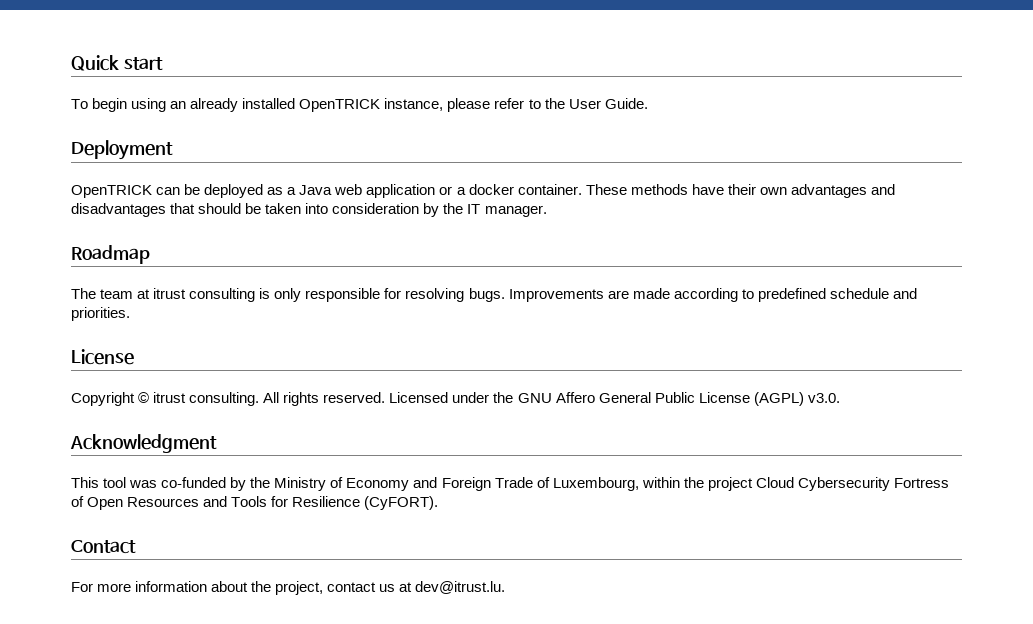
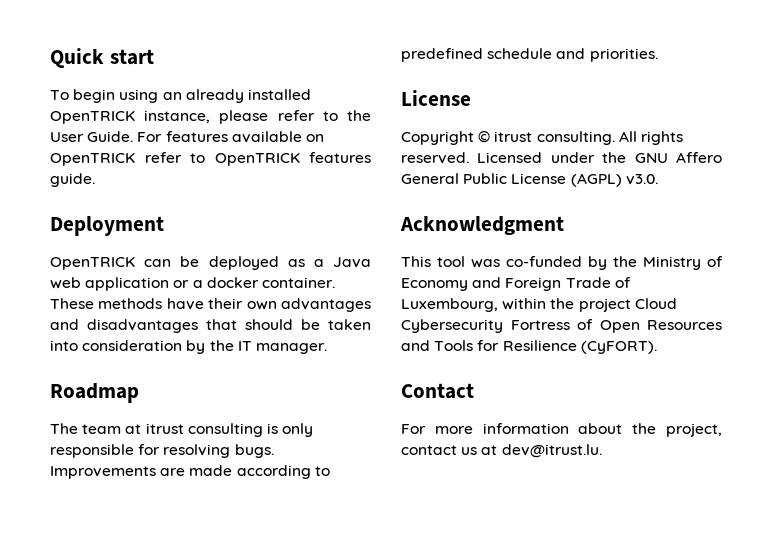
(648, 103) none -> [137,131,324,143] [50,152,371,166] [50,173,95,187] For features available on OpenTRICK refer to OpenTRICK features guide.

